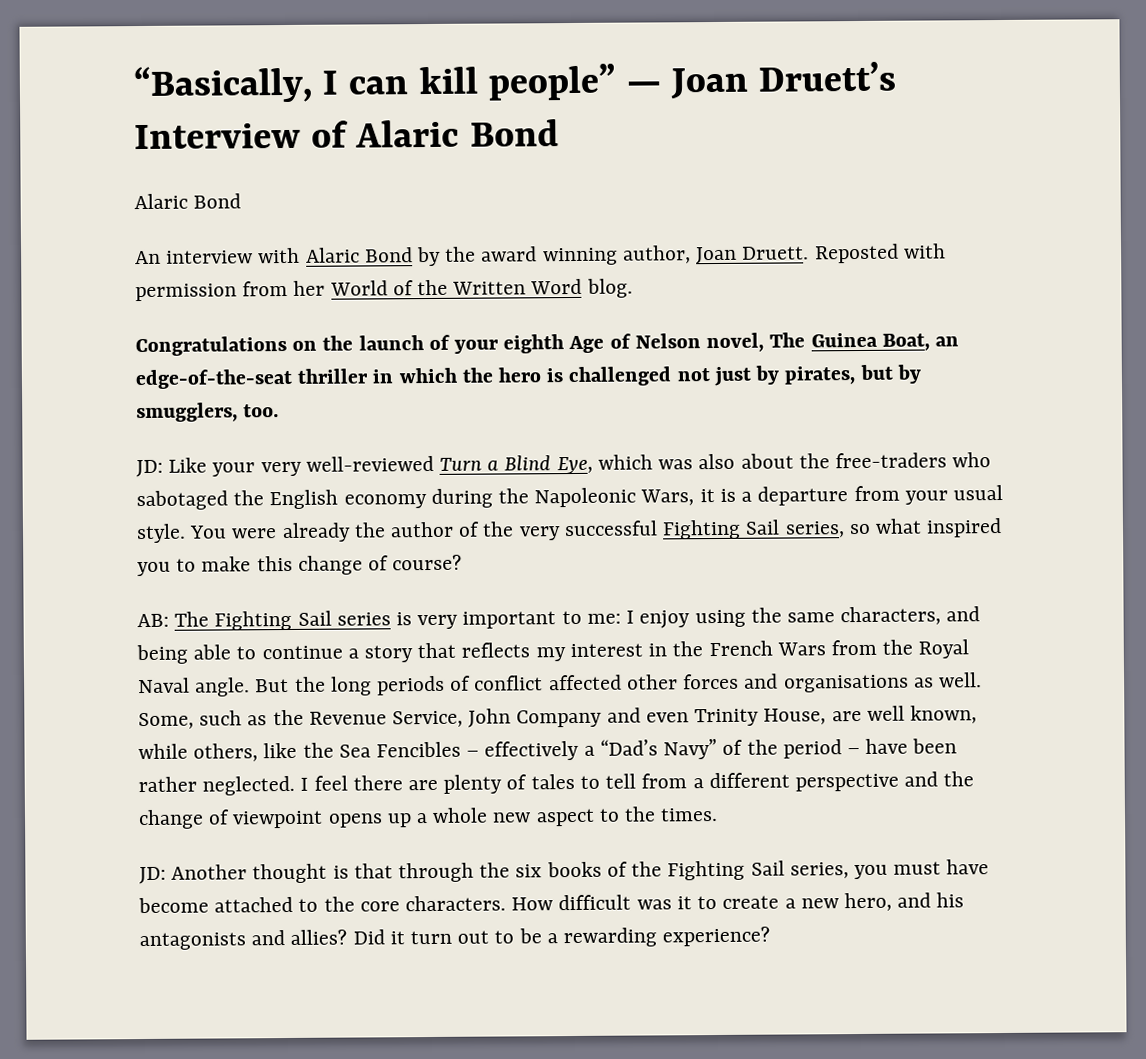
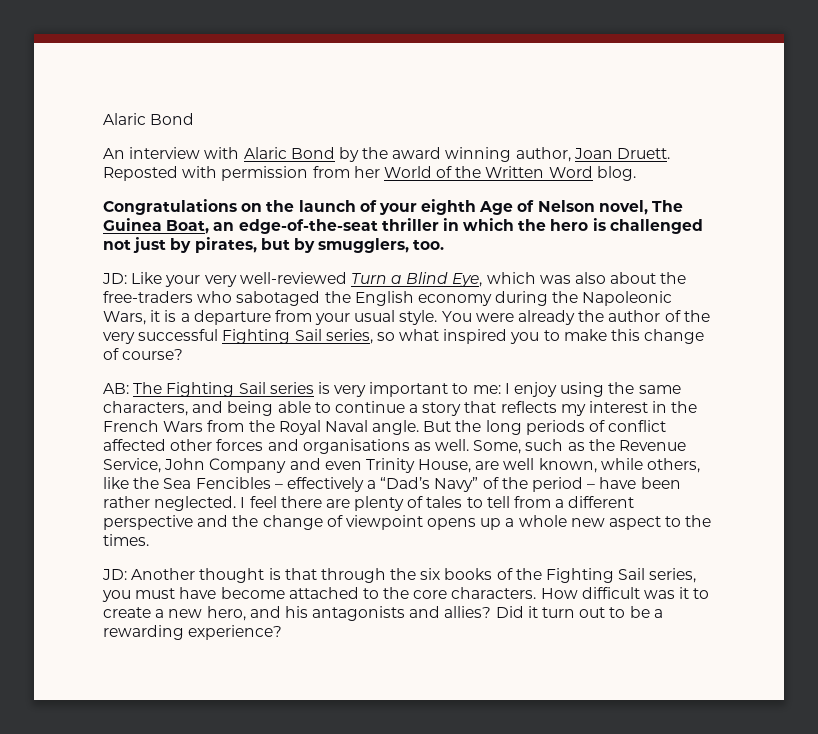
[133,61,897,104] [134,119,559,150] “Basically, I can kill people” — Joan Druett’s Interview of Alaric Bond // -> (103, 119) none

